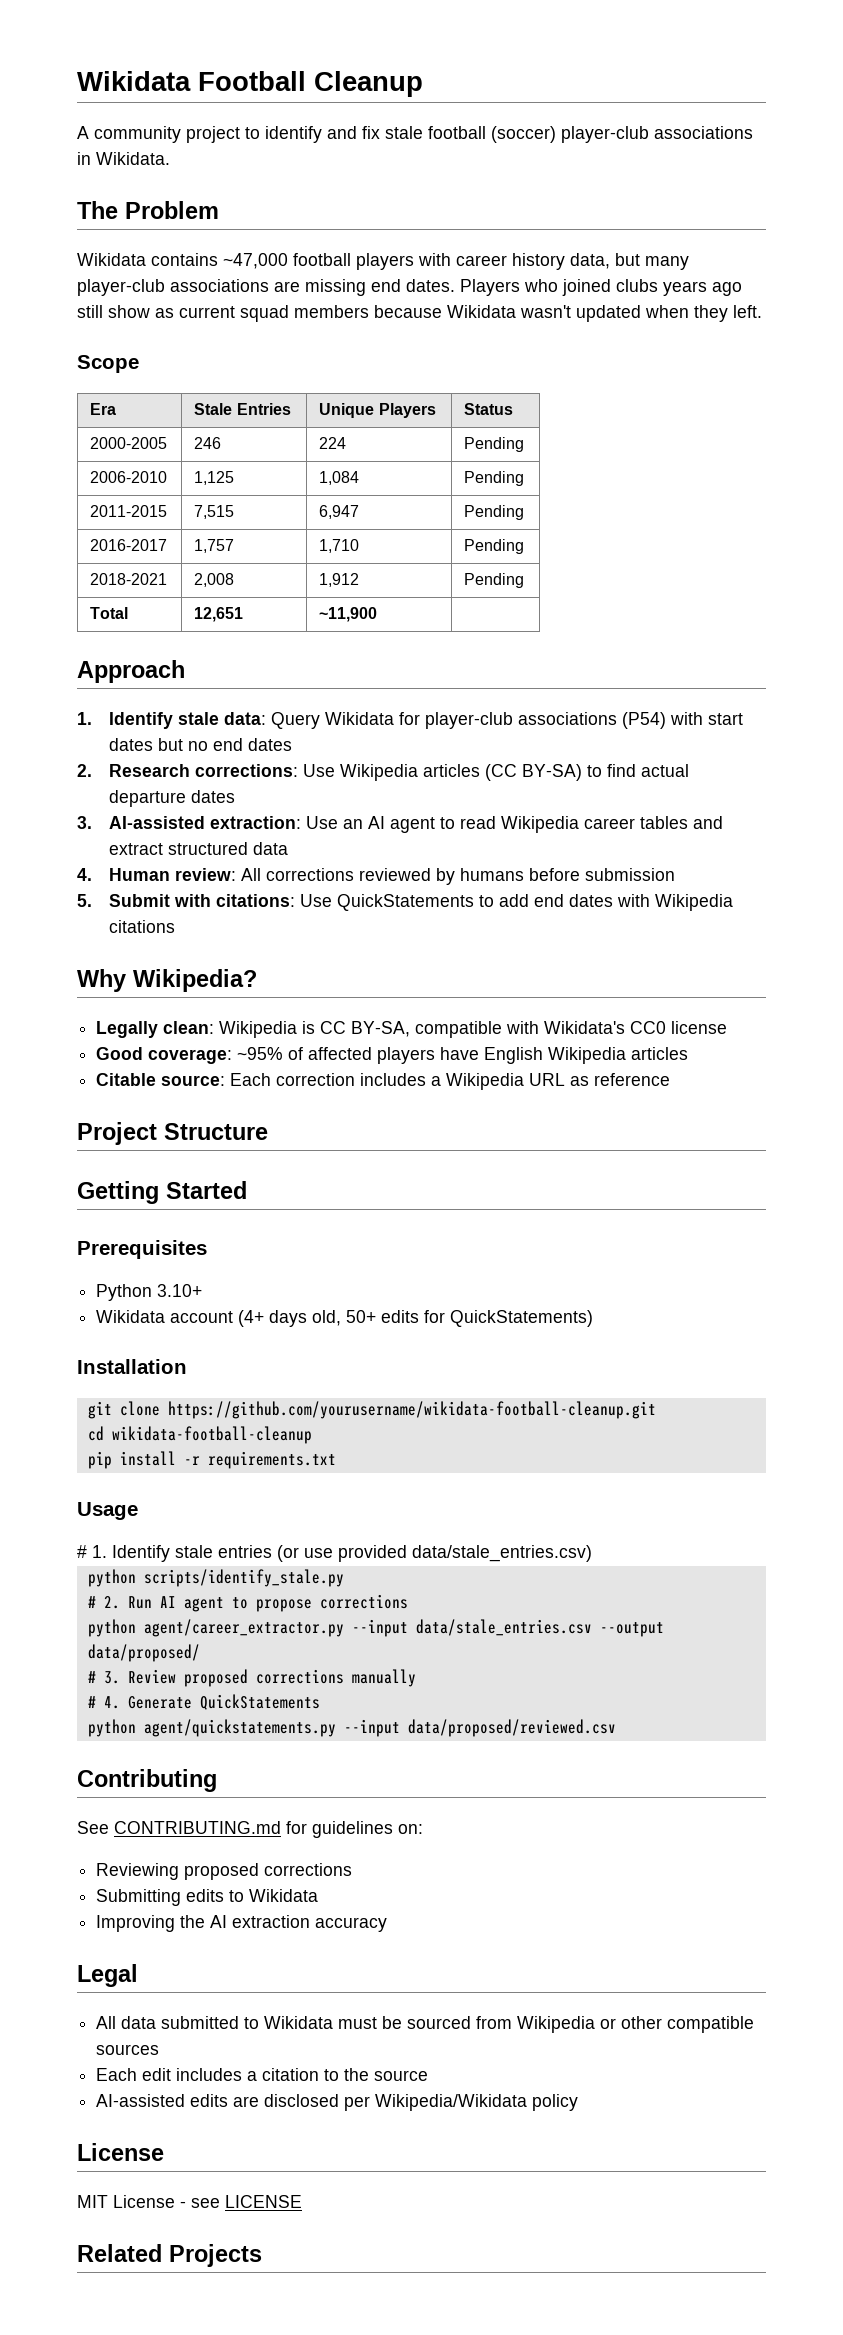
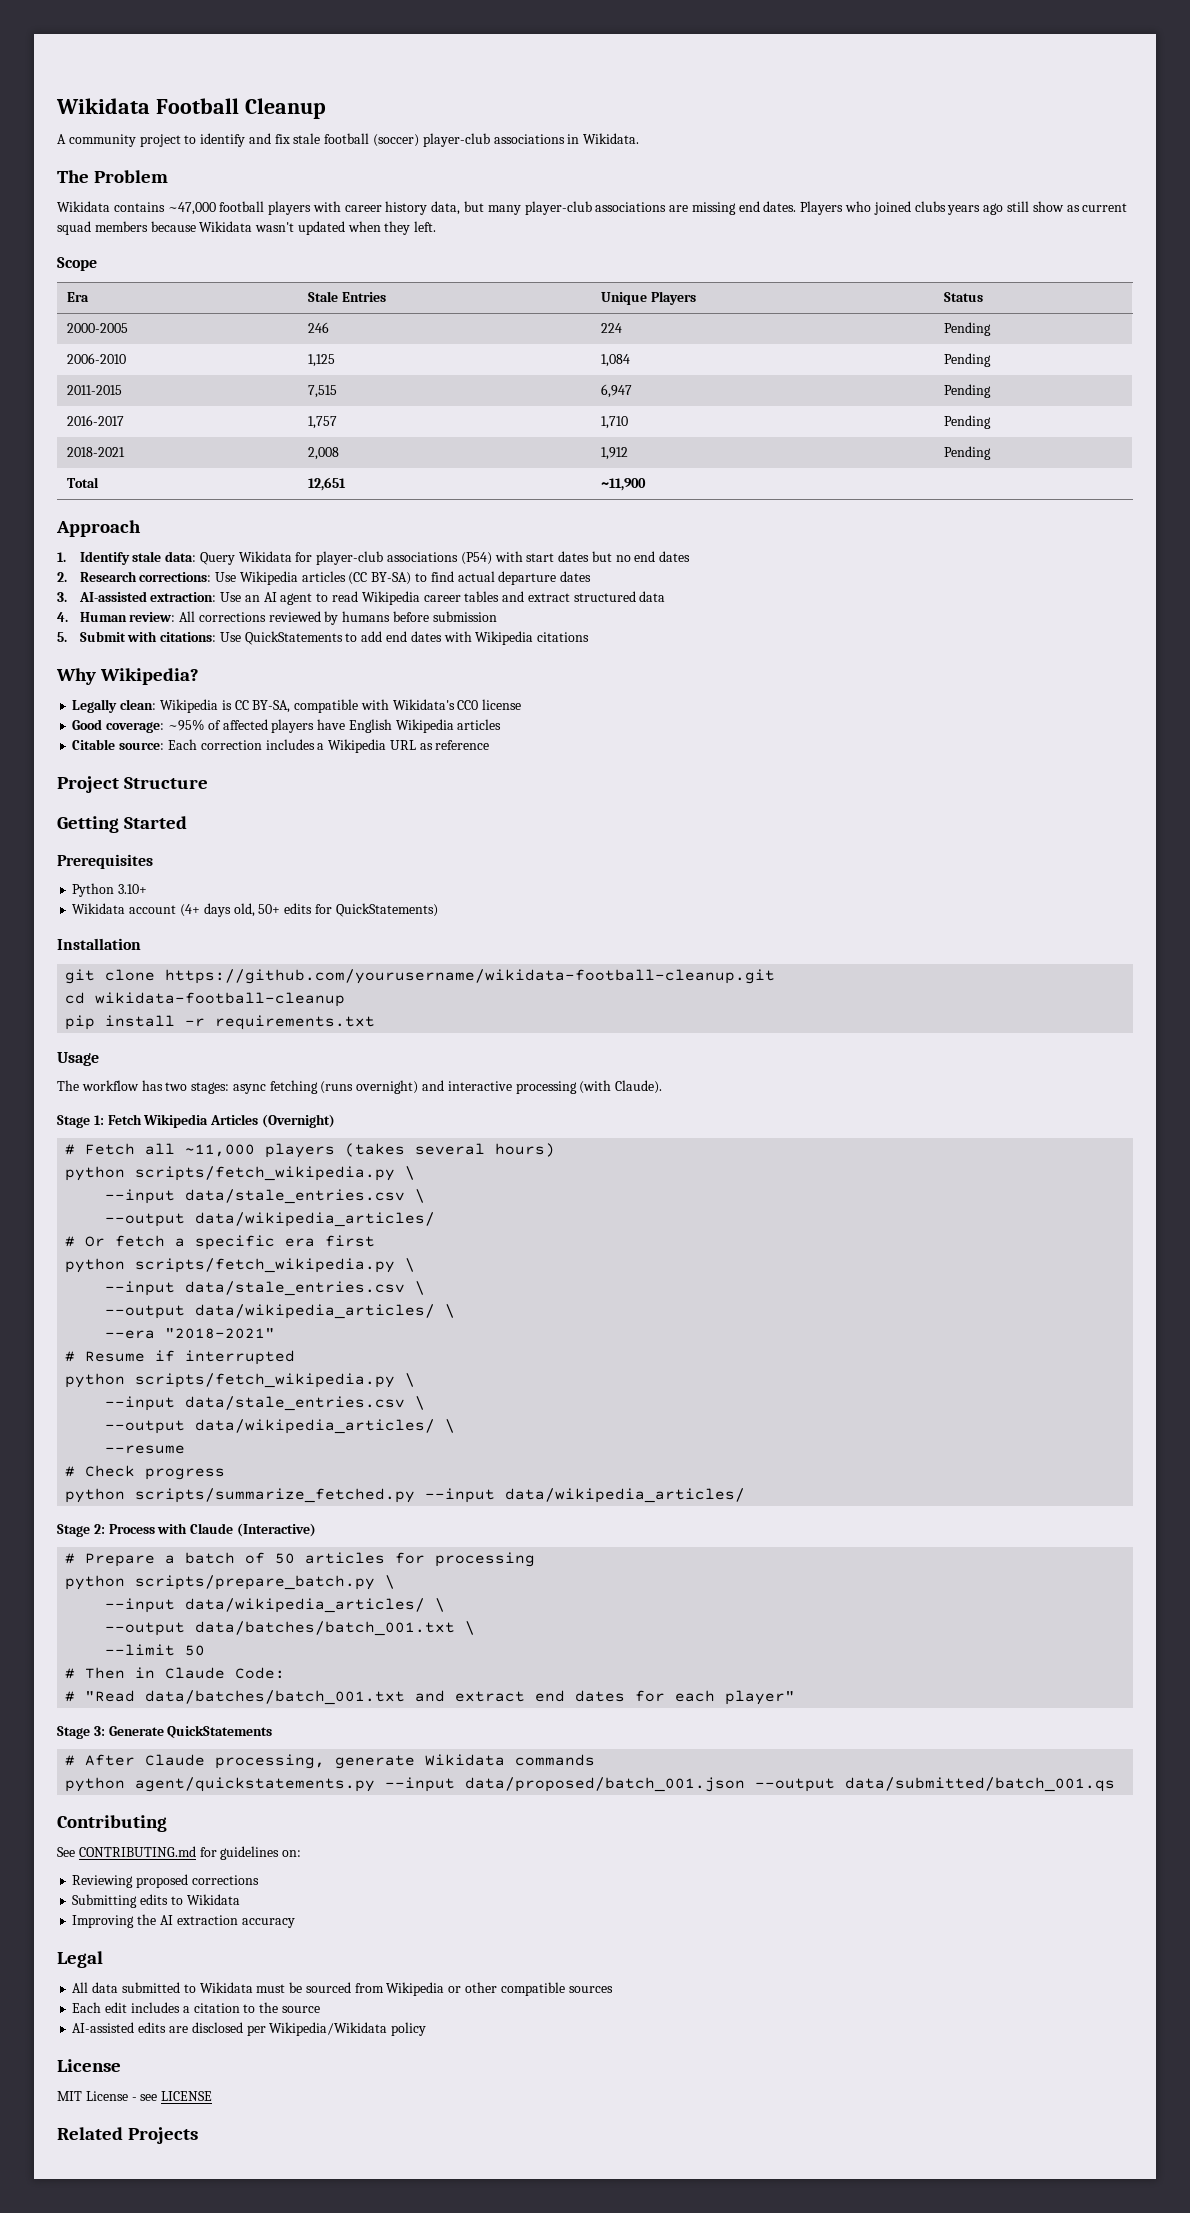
[77,1545,592,1562] [87,1569,344,1587] [87,1594,408,1612] [87,1619,664,1637] [87,1644,200,1662] [87,1669,416,1687] [87,1694,320,1710] # 1. Identify stale entries (or use provided data/stale_entries.csv) // python scripts/identify_stale.py // # 2. Run AI agent to propose corrections // python agent/career_extractor.py --input data/stale_entries.csv --output data/proposed/ // # 3. Review proposed corrections manually // # 4. Generate QuickStatements -> [57,1080,663,1094] [57,1114,335,1128] [65,1143,556,1158] [65,1166,416,1181] [105,1189,426,1204] [105,1212,436,1227] [65,1235,376,1250] [65,1258,416,1273] [105,1281,426,1296] [105,1304,456,1319] [105,1328,276,1339] [65,1350,296,1365] [65,1373,416,1388] [105,1396,426,1411] [105,1419,456,1434] [105,1445,186,1454] [65,1465,226,1480] [65,1488,746,1503] [57,1523,316,1537] [65,1552,536,1567] [65,1575,396,1590] [105,1598,446,1613] [105,1621,476,1636] [105,1644,206,1656] [65,1667,286,1679] [65,1690,796,1705] [57,1725,273,1739] [65,1754,596,1769] The workflow has two stages: async fetching (runs overnight) and interactive processing (with Claude). // Stage 1: Fetch Wikipedia Articles (Overnight) // # Fetch all ~11,000 players (takes several hours) // python scripts/fetch_wikipedia.py \ // --input data/stale_entries.csv \ // --output data/wikipedia_articles/ // # Or fetch a specific era first // python scripts/fetch_wikipedia.py \ // --input data/stale_entries.csv \ // --output data/wikipedia_articles/ \ // --era "2018-2021" // # Resume if interrupted // python scripts/fetch_wikipedia.py \ // --input data/stale_entries.csv \ // --output data/wikipedia_articles/ \ // --resume // # Check progress // python scripts/summarize_fetched.py --input data/wikipedia_articles/ // Stage 2: Process with Claude (Interactive) // # Prepare a batch of 50 articles for processing // python scripts/prepare_batch.py \ // --input data/wikipedia_articles/ \ // --output data/batches/batch_001.txt \ // --limit 50 // # Then in Claude Code: // # "Read data/batches/batch_001.txt and extract end dates for each player" // Stage 3: Generate QuickStatements // # After Claude processing, generate Wikidata commands
[407,1719,616,1737] data/proposed/reviewed.csv -> [465,1777,1116,1792] data/proposed/batch_001.json --output data/submitted/batch_001.qs

